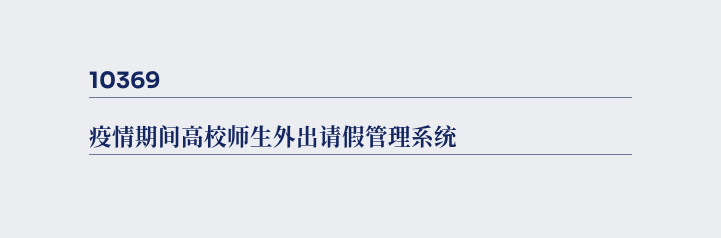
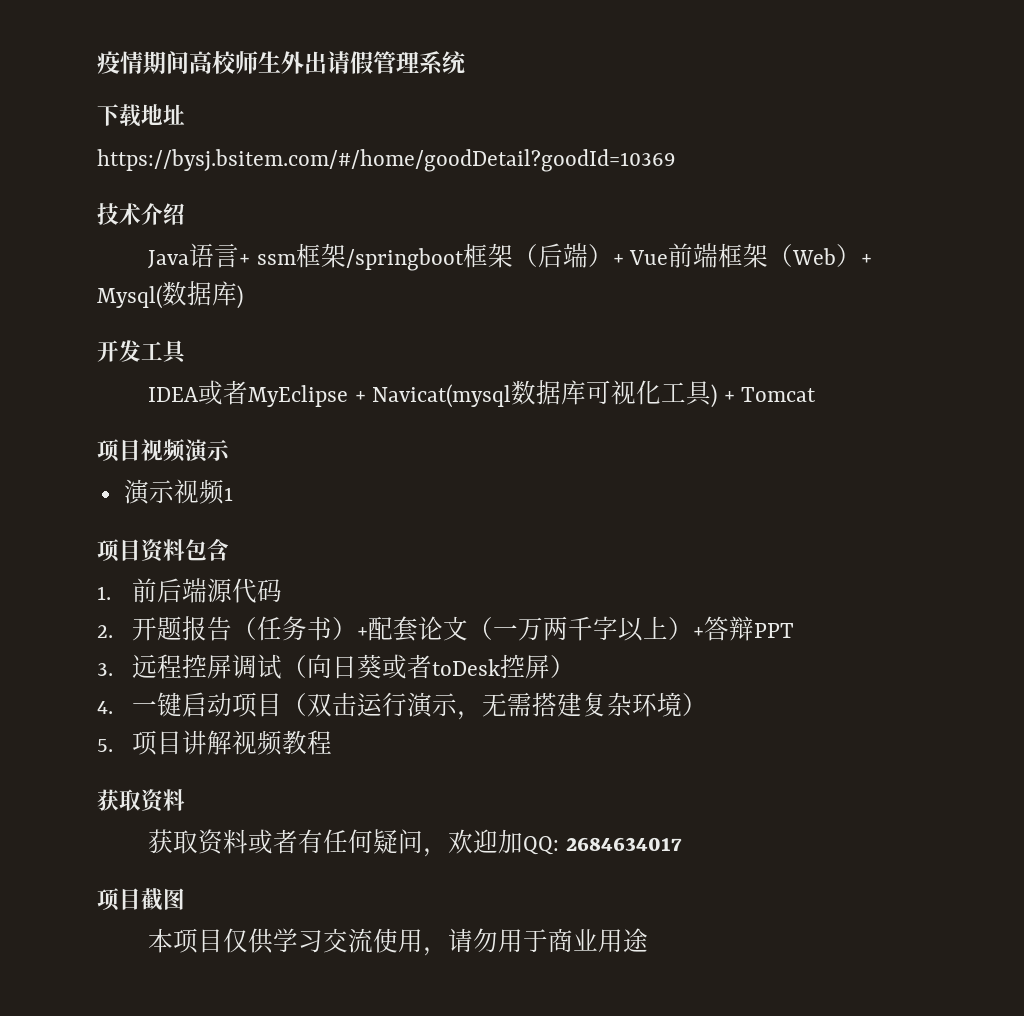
[89,71,160,89] 10369 // -> (97, 62) none
(458, 136) none -> [97,104,185,127] [97,149,676,172] [97,203,185,225] [147,243,873,271] [97,281,243,309] [97,340,187,364] [147,380,817,408] [97,439,230,463] [123,479,233,505] [97,538,229,563] [97,578,282,603] [97,616,794,642] [97,654,575,679] [97,692,707,720] [97,730,332,756] [97,789,185,813] [147,829,682,857] [97,888,185,911] [147,928,648,956] // 下载地址 // https://bysj.bsitem.com/#/home/goodDetail?goodId=10369 // 技术介绍 // Java语言+ ssm框架/springboot框架（后端）+ Vue前端框架（Web）+ Mysql(数据库) // 开发工具 // IDEA或者MyEclipse + Navicat(mysql数据库可视化工具) + Tomcat // 项目视频演示 // 演示视频1 // 项目资料包含 // 1.前后端源代码 // 2.开题报告（任务书）+配套论文（一万两千字以上）+答辩PPT // 3.远程控屏调试（向日葵或者toDesk控屏） // 4.一键启动项目（双击运行演示，无需搭建复杂环境） // 5.项目讲解视频教程 // 获取资料 // 获取资料或者有任何疑问，欢迎加QQ: 2684634017 // 项目截图 // 本项目仅供学习交流使用，请勿用于商业用途

